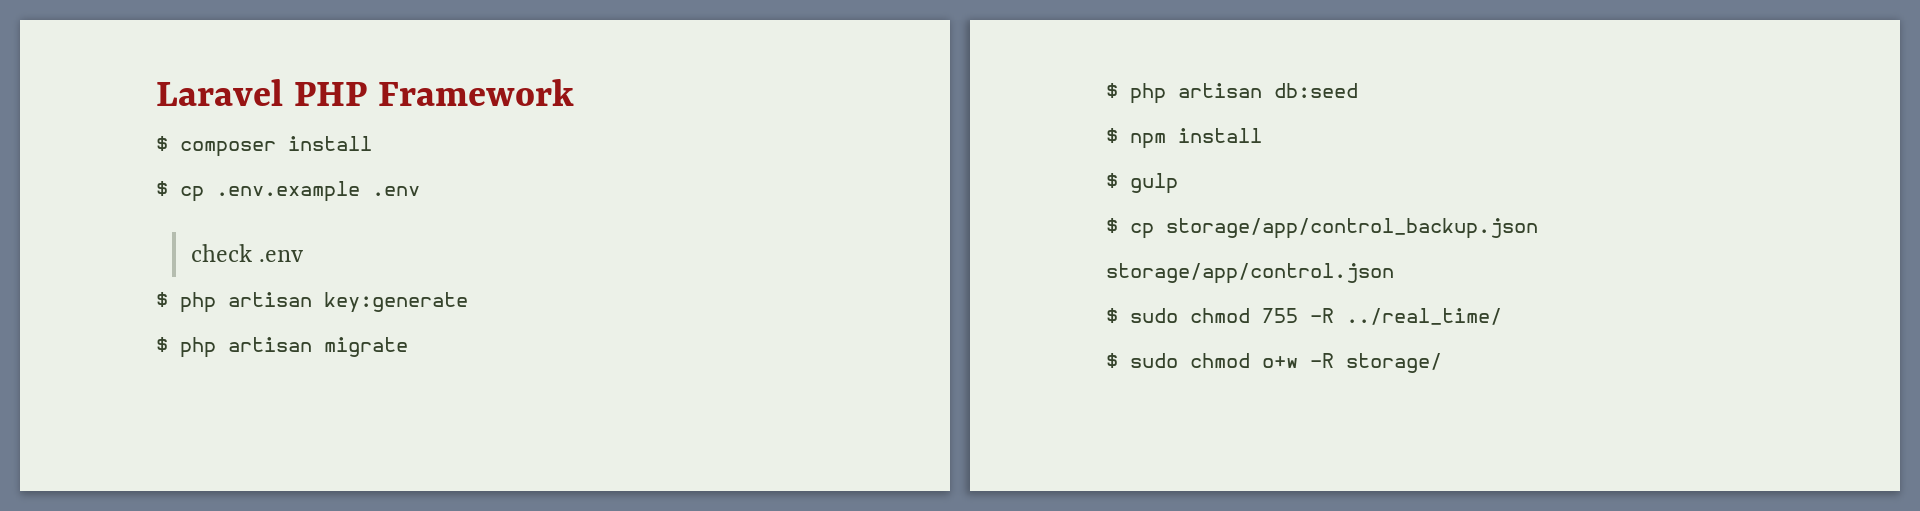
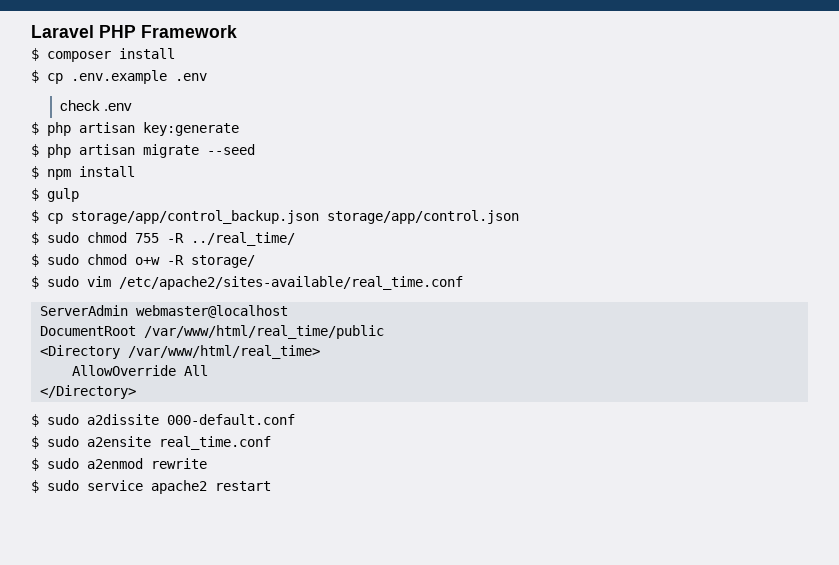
[1106,83,1358,104] // $ php artisan db:seed -> [207,144,255,155] --seed
(1442, 363) none -> [31,276,463,290] [40,305,288,318] [40,325,384,339] [40,345,320,359] [72,365,208,376] [40,385,136,399] [31,414,295,427] [31,436,271,450] [31,458,207,471] [31,480,271,494] // $ sudo vim /etc/apache2/sites-available/real_time.conf // ServerAdmin webmaster@localhost // DocumentRoot /var/www/html/real_time/public // <Directory /var/www/html/real_time> // AllowOverride All // </Directory> // $ sudo a2dissite 000-default.conf // $ sudo a2ensite real_time.conf // $ sudo a2enmod rewrite // $ sudo service apache2 restart

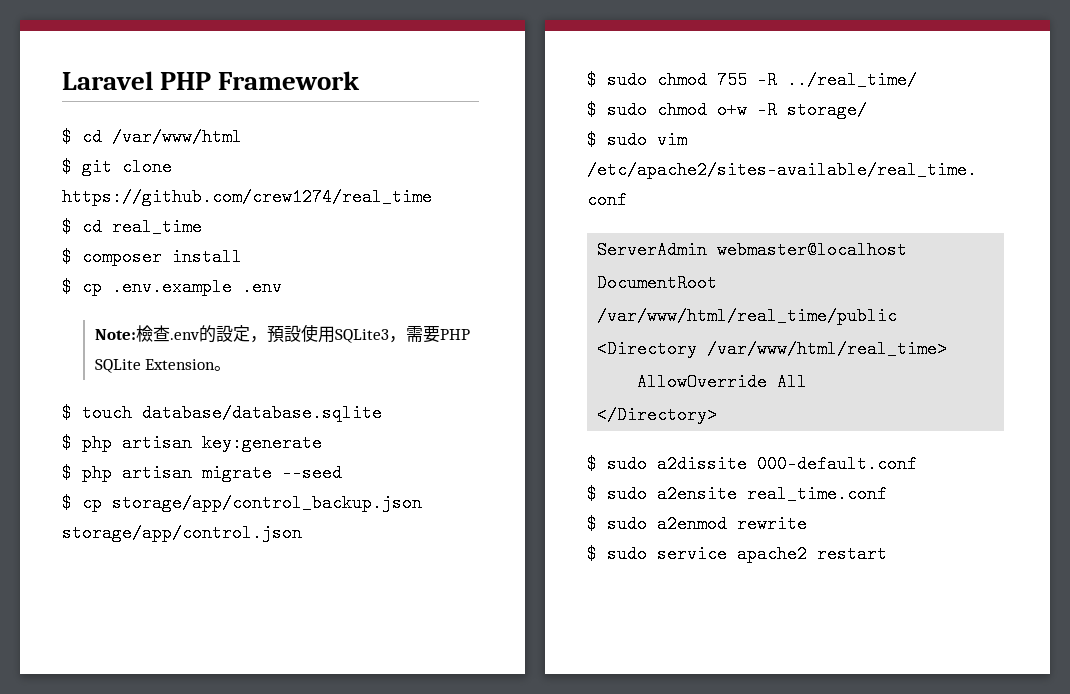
(237, 31) none -> [62,128,242,146] [62,158,172,176] [62,188,432,206] [62,218,202,236] // $ cd /var/www/html // $ git clone https://github.com/crew1274/real_time // $ cd real_time
[60,100,133,111] check .env -> [94,324,470,343] [94,359,232,373] [62,404,382,422] Note:檢查.env的設定，預設使用SQLite3，需要PHP SQLite Extension。 // $ touch database/database.sqlite
[31,166,135,180] [31,188,79,202] // $ npm install // $ gulp -> (342, 473) none

